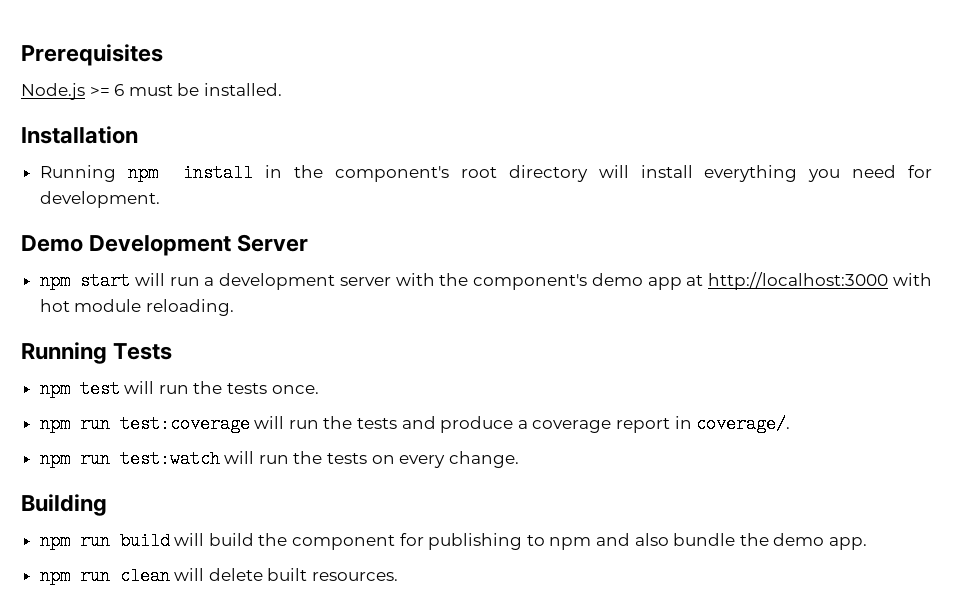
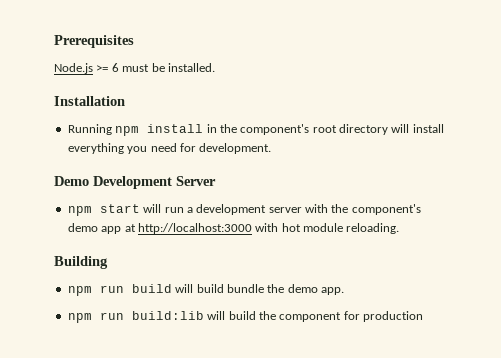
[21,342,173,364] [39,380,319,398] [39,415,791,433] [39,450,519,468] // Running Tests // npm test will run the tests once. // npm run test:coverage will run the tests and produce a coverage report in coverage/. // npm run test:watch will run the tests on every change. -> (400, 228) none
[258,533,669,550] the component for publishing to npm and also -> (224, 288) none
[119,567,399,585] clean will delete built resources. -> [131,311,423,322] build:lib will build the component for production

